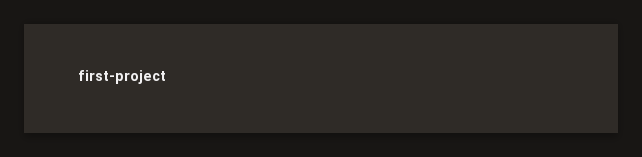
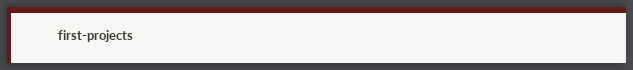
[78,70,166,84] first-project -> [58,30,133,42] first-projects

